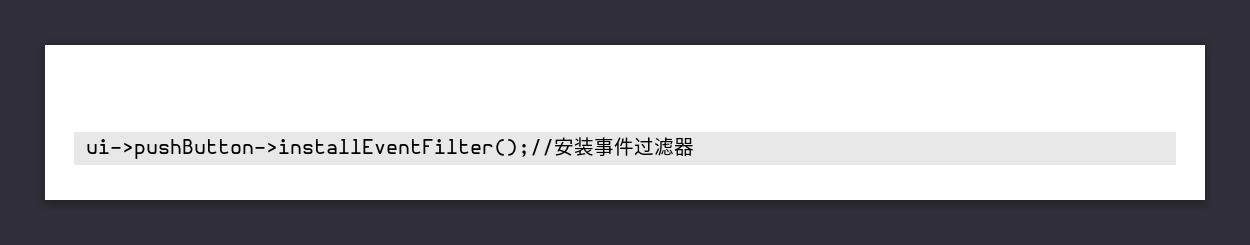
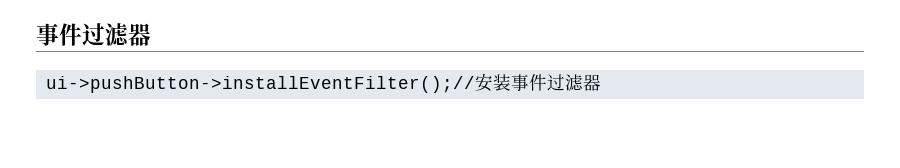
(86, 149) none -> [36,23,151,47] 事件过滤器 //

